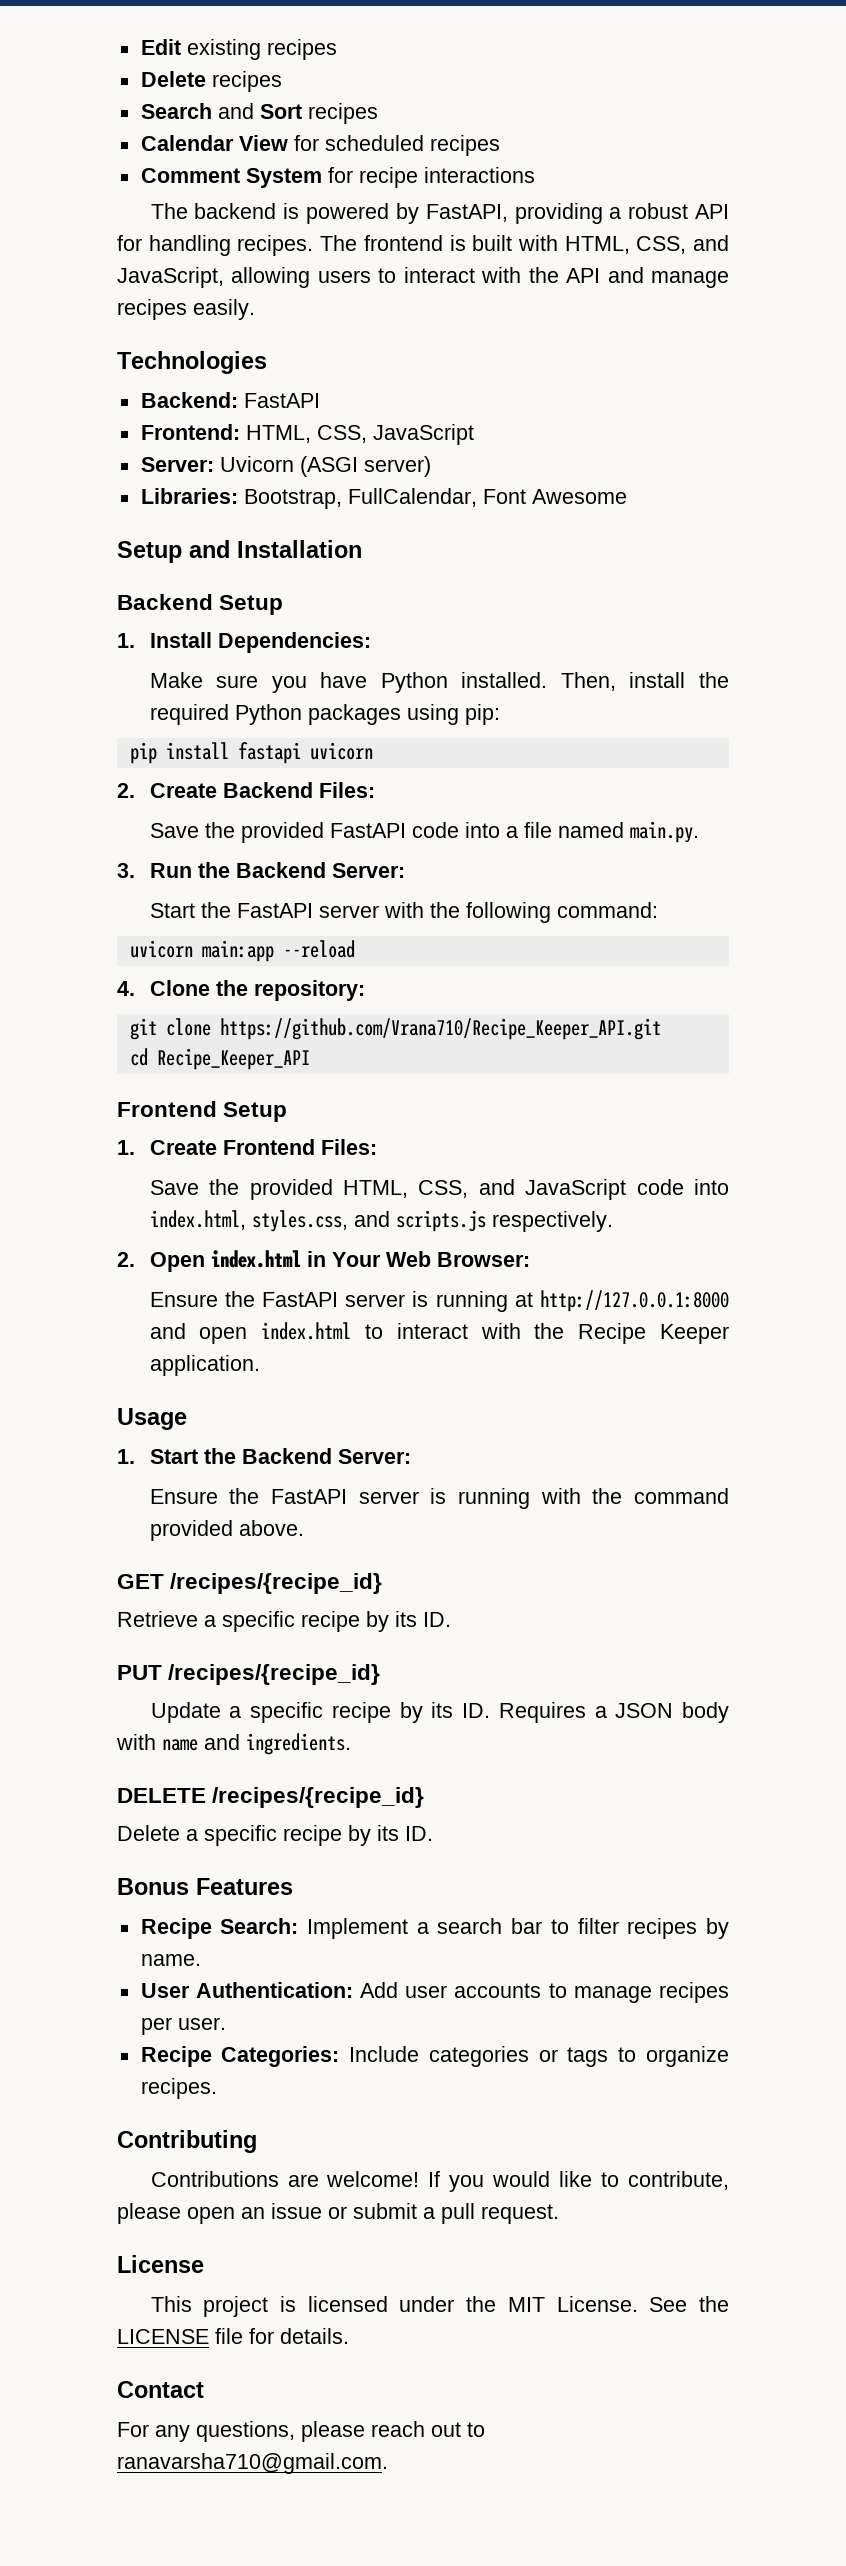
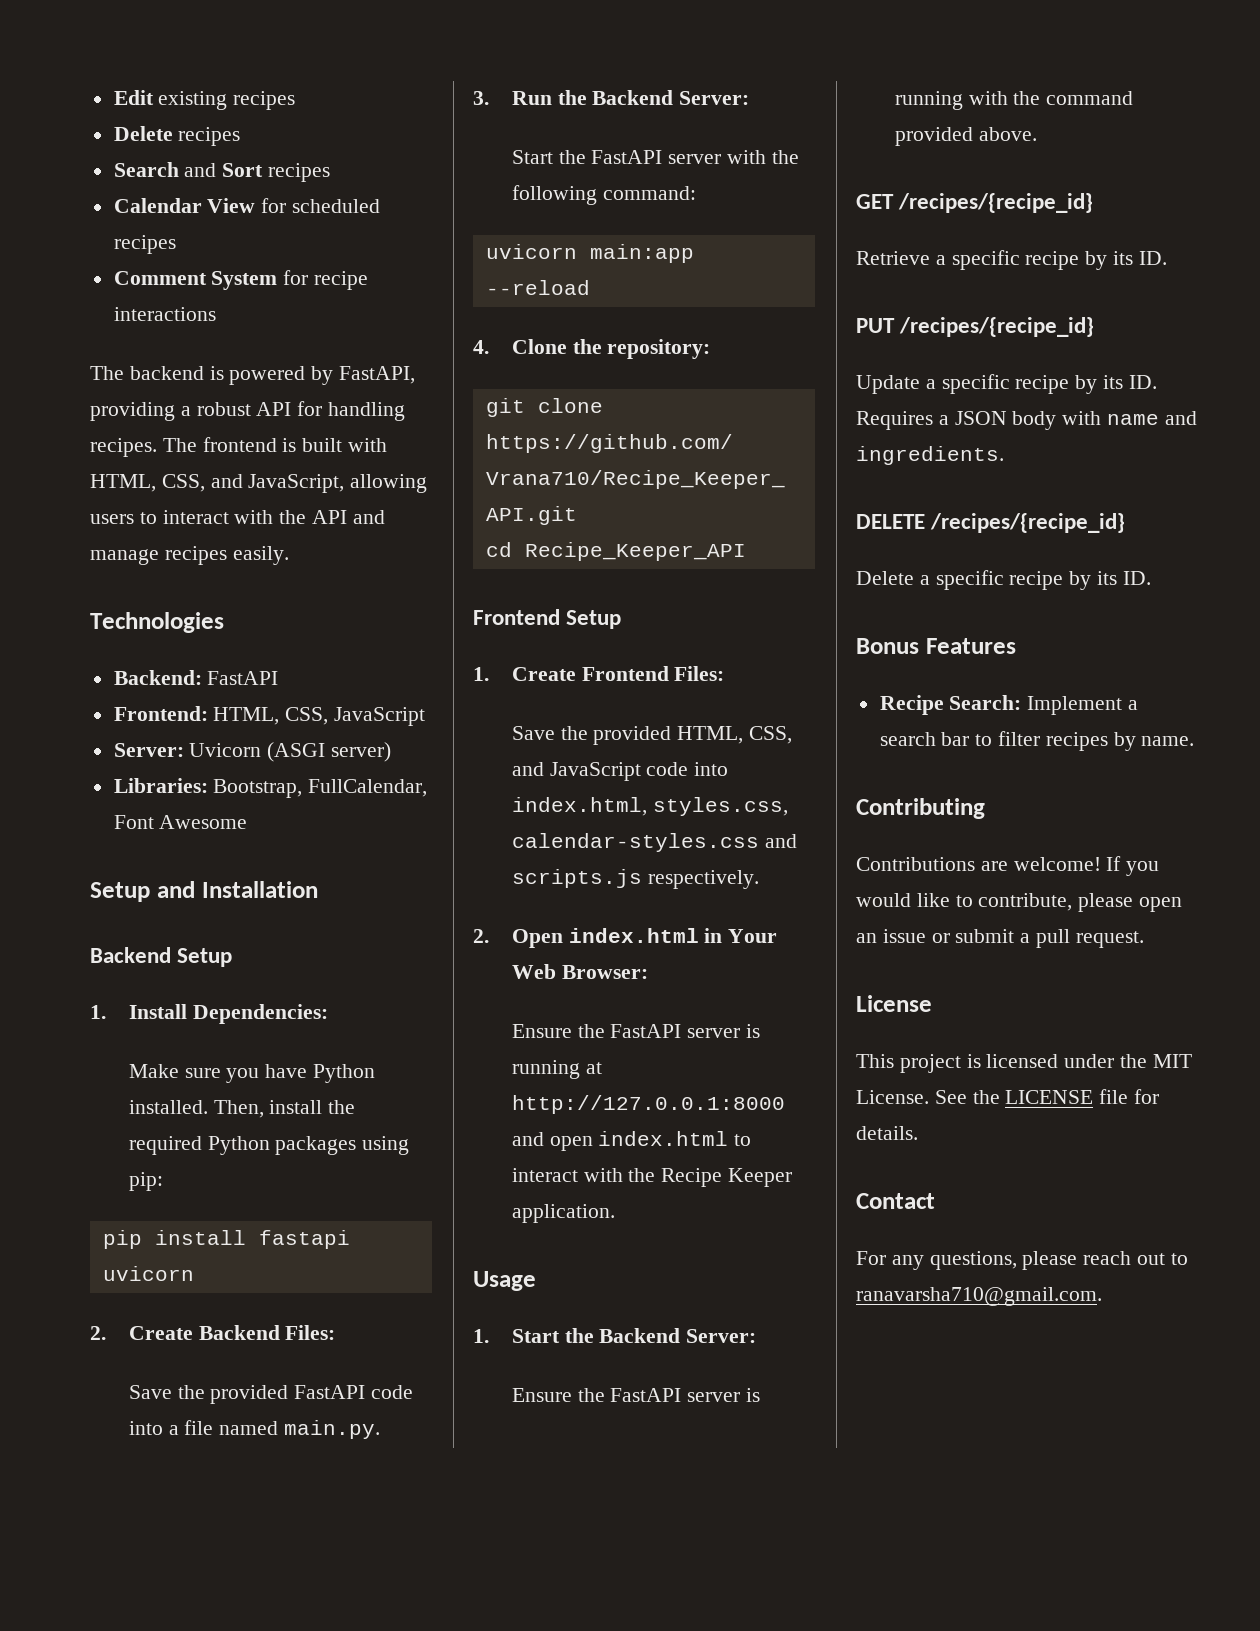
(348, 1221) none -> [511,833,759,852] calendar-styles.css
[140,1982,729,2003] [140,2017,226,2035] [140,2046,730,2067] [140,2078,217,2099] // User Authentication: Add user accounts to manage recipes per user. // Recipe Categories: Include categories or tags to organize recipes. -> (1195, 741) none

